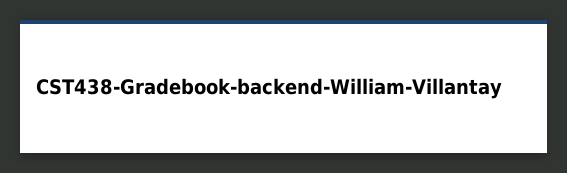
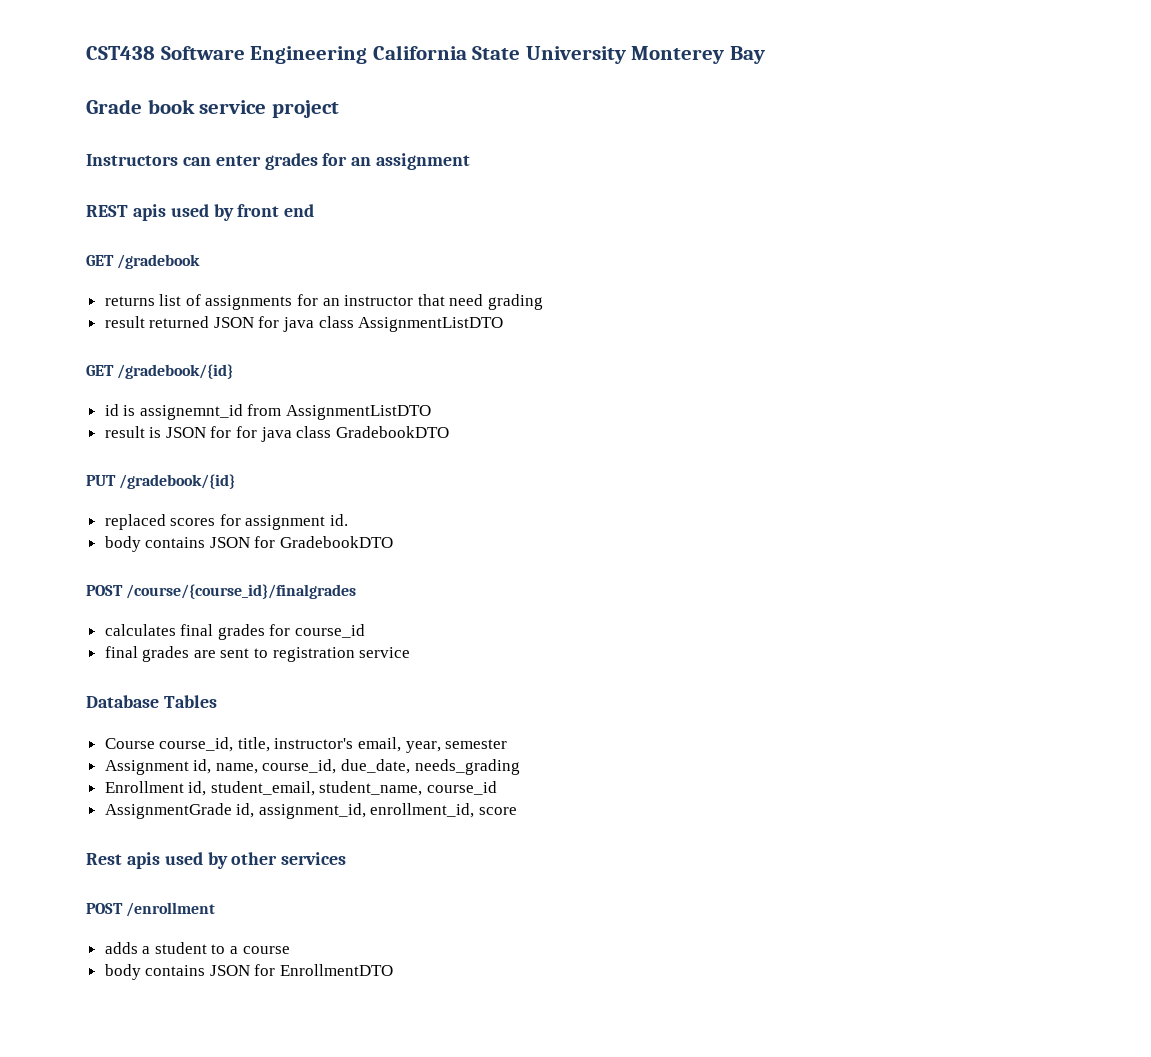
[36,78,502,99] CST438-Gradebook-backend-William-Villantay -> [86,45,765,64] [86,99,339,118] [86,153,471,170] [86,204,315,221] [86,254,201,269] [104,294,544,310] [104,316,504,332] [86,364,234,379] [104,404,432,420] [104,426,449,442] [86,474,236,489] [104,514,349,530] [104,536,394,552] [86,584,357,599] [104,624,366,640] [104,646,411,662] [86,695,217,708] [104,737,508,753] [104,759,520,775] [104,781,498,796] [104,803,518,819] [86,852,347,869] [86,902,216,917] [104,942,290,954] [104,964,394,980] CST438 Software Engineering California State University Monterey Bay // Grade book service project // Instructors can enter grades for an assignment // REST apis used by front end // GET /gradebook // returns list of assignments for an instructor that need grading // result returned JSON for java class AssignmentListDTO // GET /gradebook/{id} // id is assignemnt_id from AssignmentListDTO // result is JSON for for java class GradebookDTO // PUT /gradebook/{id} // replaced scores for assignment id. // body contains JSON for GradebookDTO // POST /course/{course_id}/finalgrades // calculates final grades for course_id // final grades are sent to registration service // Database Tables // Course course_id, title, instructor's email, year, semester // Assignment id, name, course_id, due_date, needs_grading // Enrollment id, student_email, student_name, course_id // AssignmentGrade id, assignment_id, enrollment_id, score // Rest apis used by other services // POST /enrollment // adds a student to a course // body contains JSON for EnrollmentDTO

